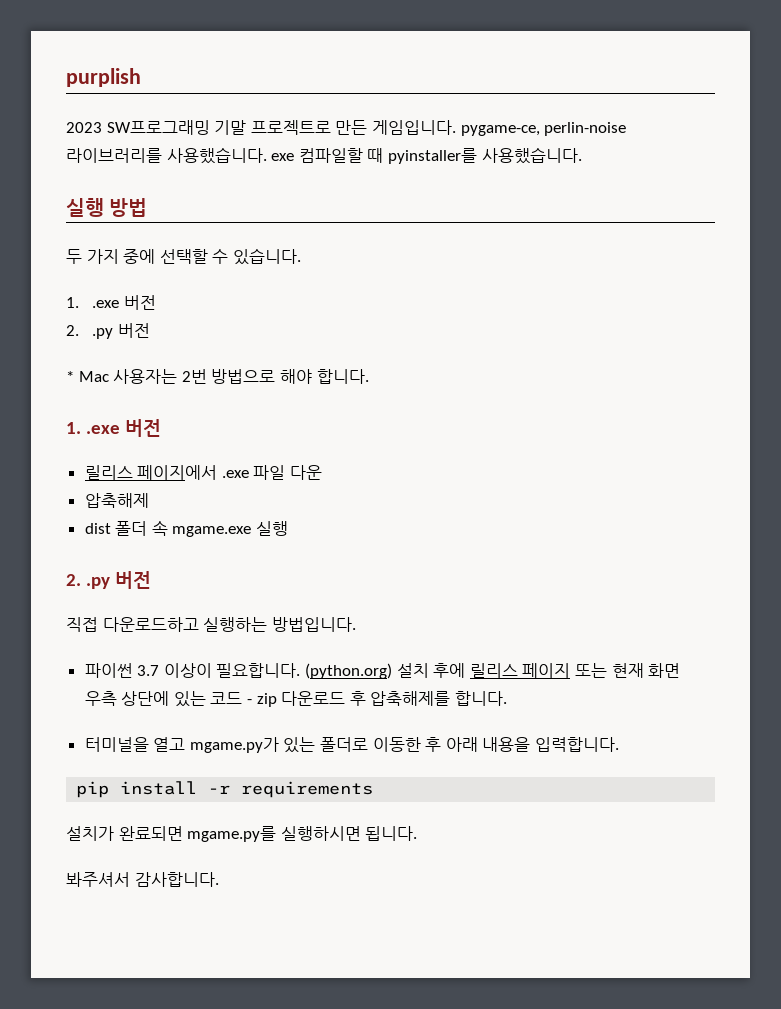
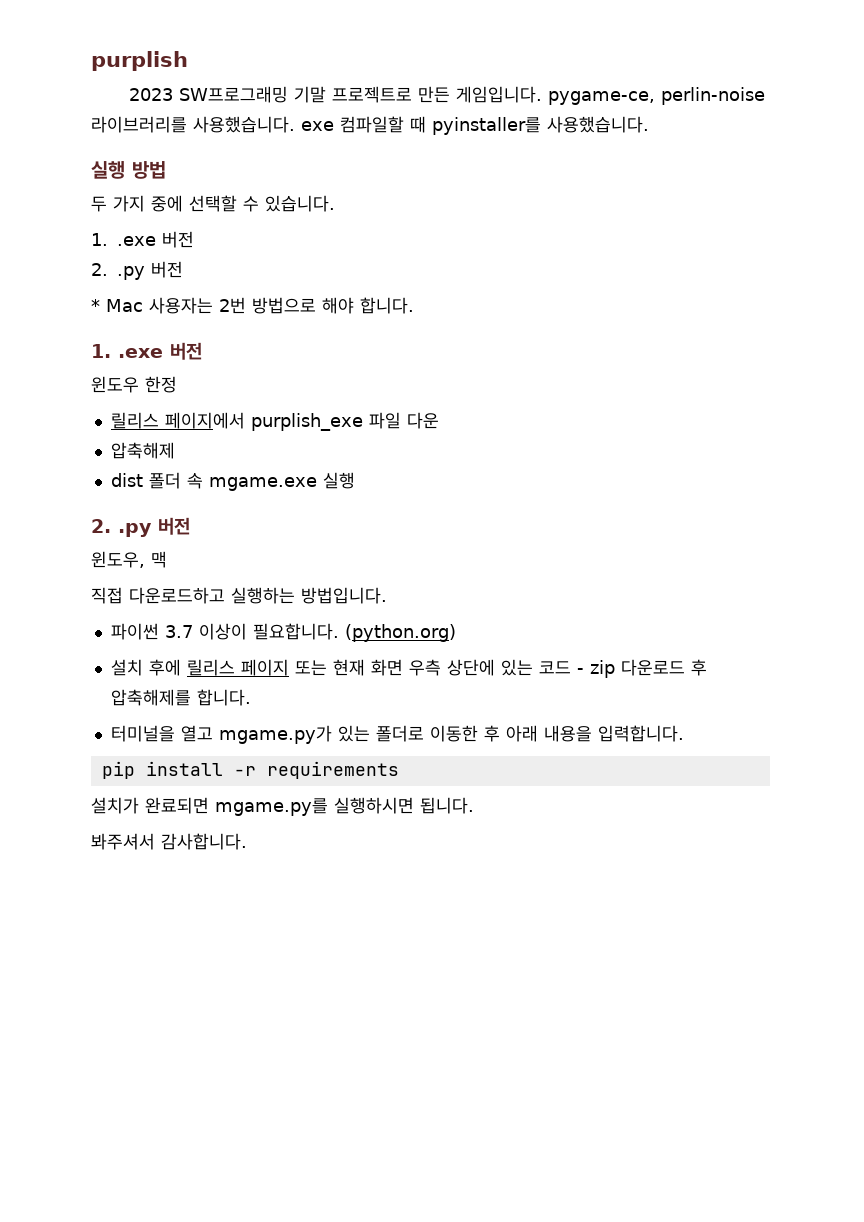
(161, 428) none -> [91,376,177,393] // 윈도우 한정
[221,470,249,478] .exe -> [250,413,363,431] purplish_exe
(151, 580) none -> [91,551,167,568] // 윈도우, 맥
(393, 671) none -> (456, 633) //

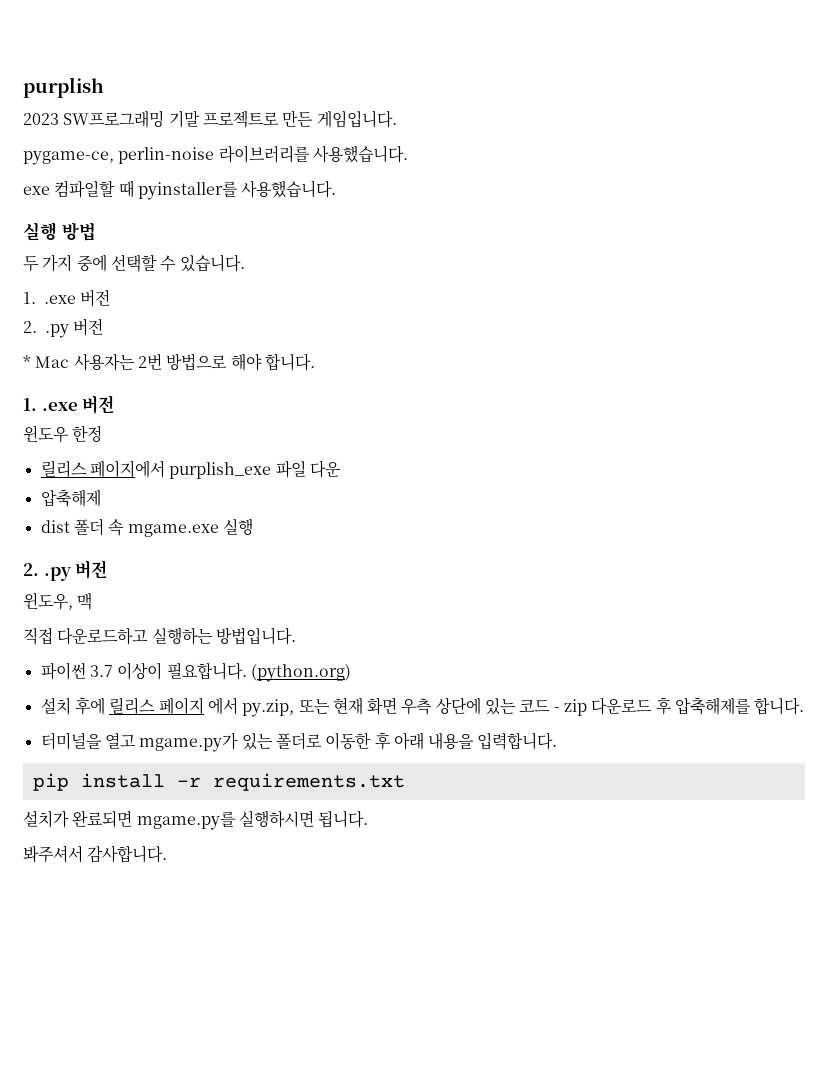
(542, 94) none -> (397, 119) //
(295, 124) none -> (408, 154) //
(289, 667) none -> [207,697,295,717] 에서 py.zip,
[266,761,399,779] requirements -> [212,773,405,791] requirements.txt

